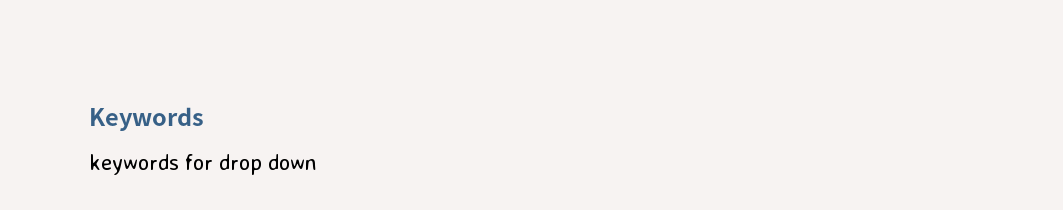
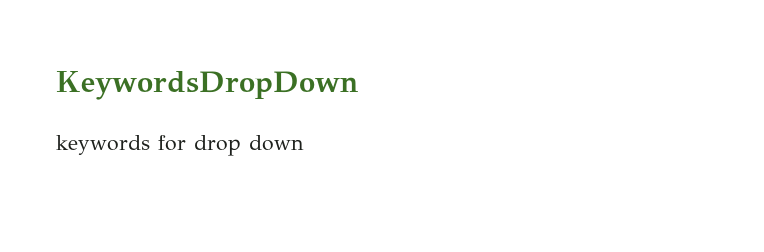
[89,107,204,131] Keywords -> [56,71,359,100] KeywordsDropDown

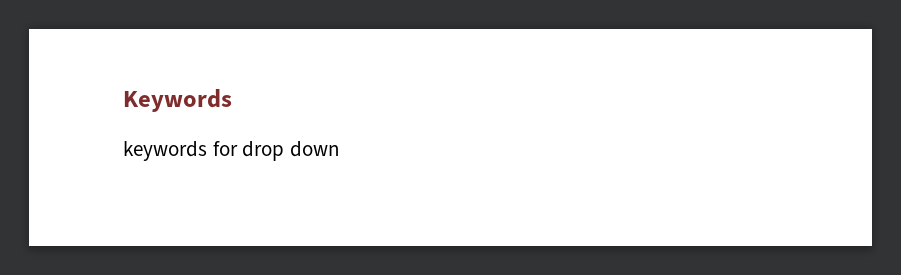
[56,71,359,100] KeywordsDropDown -> [123,89,232,112] Keywords

